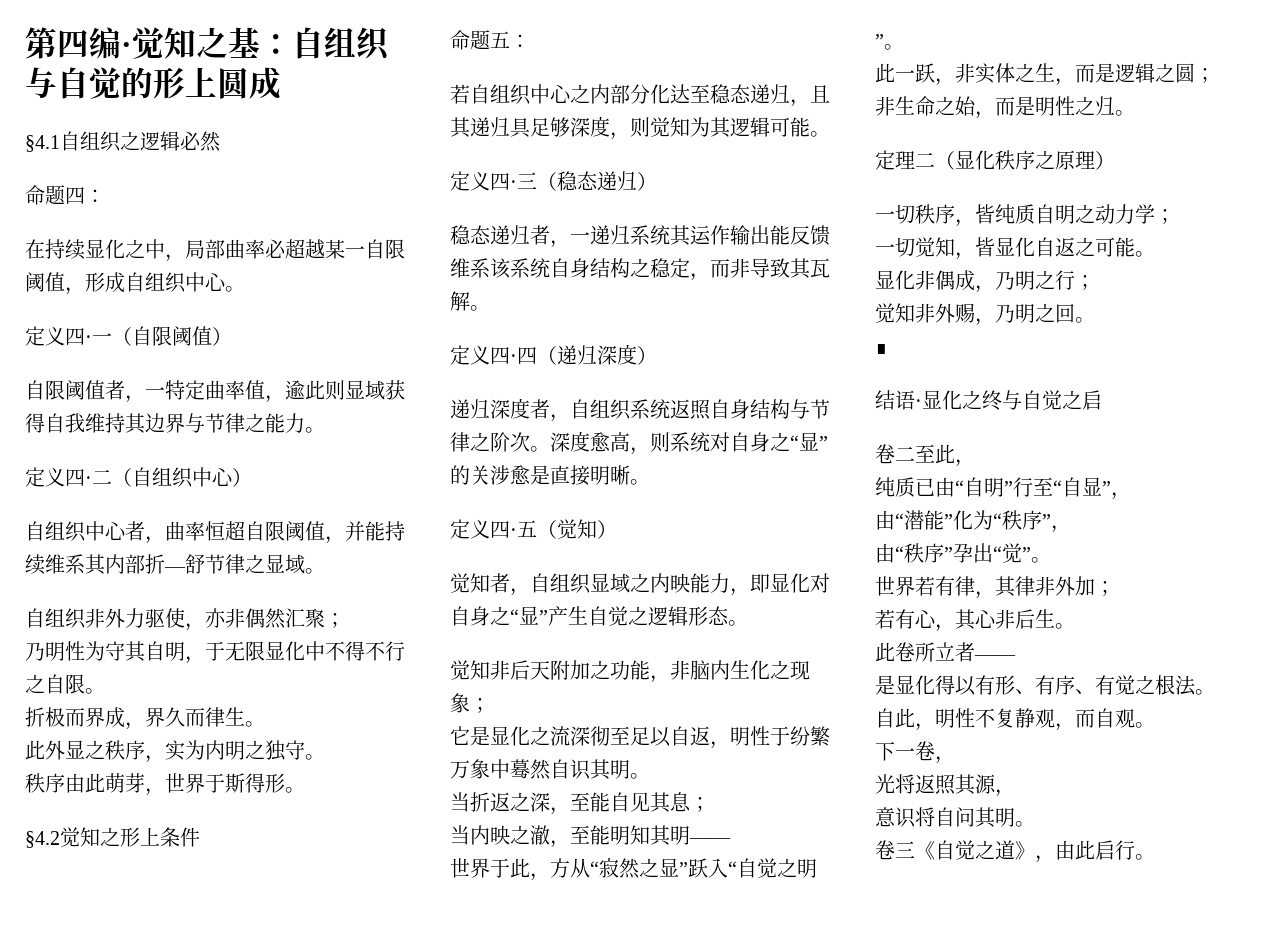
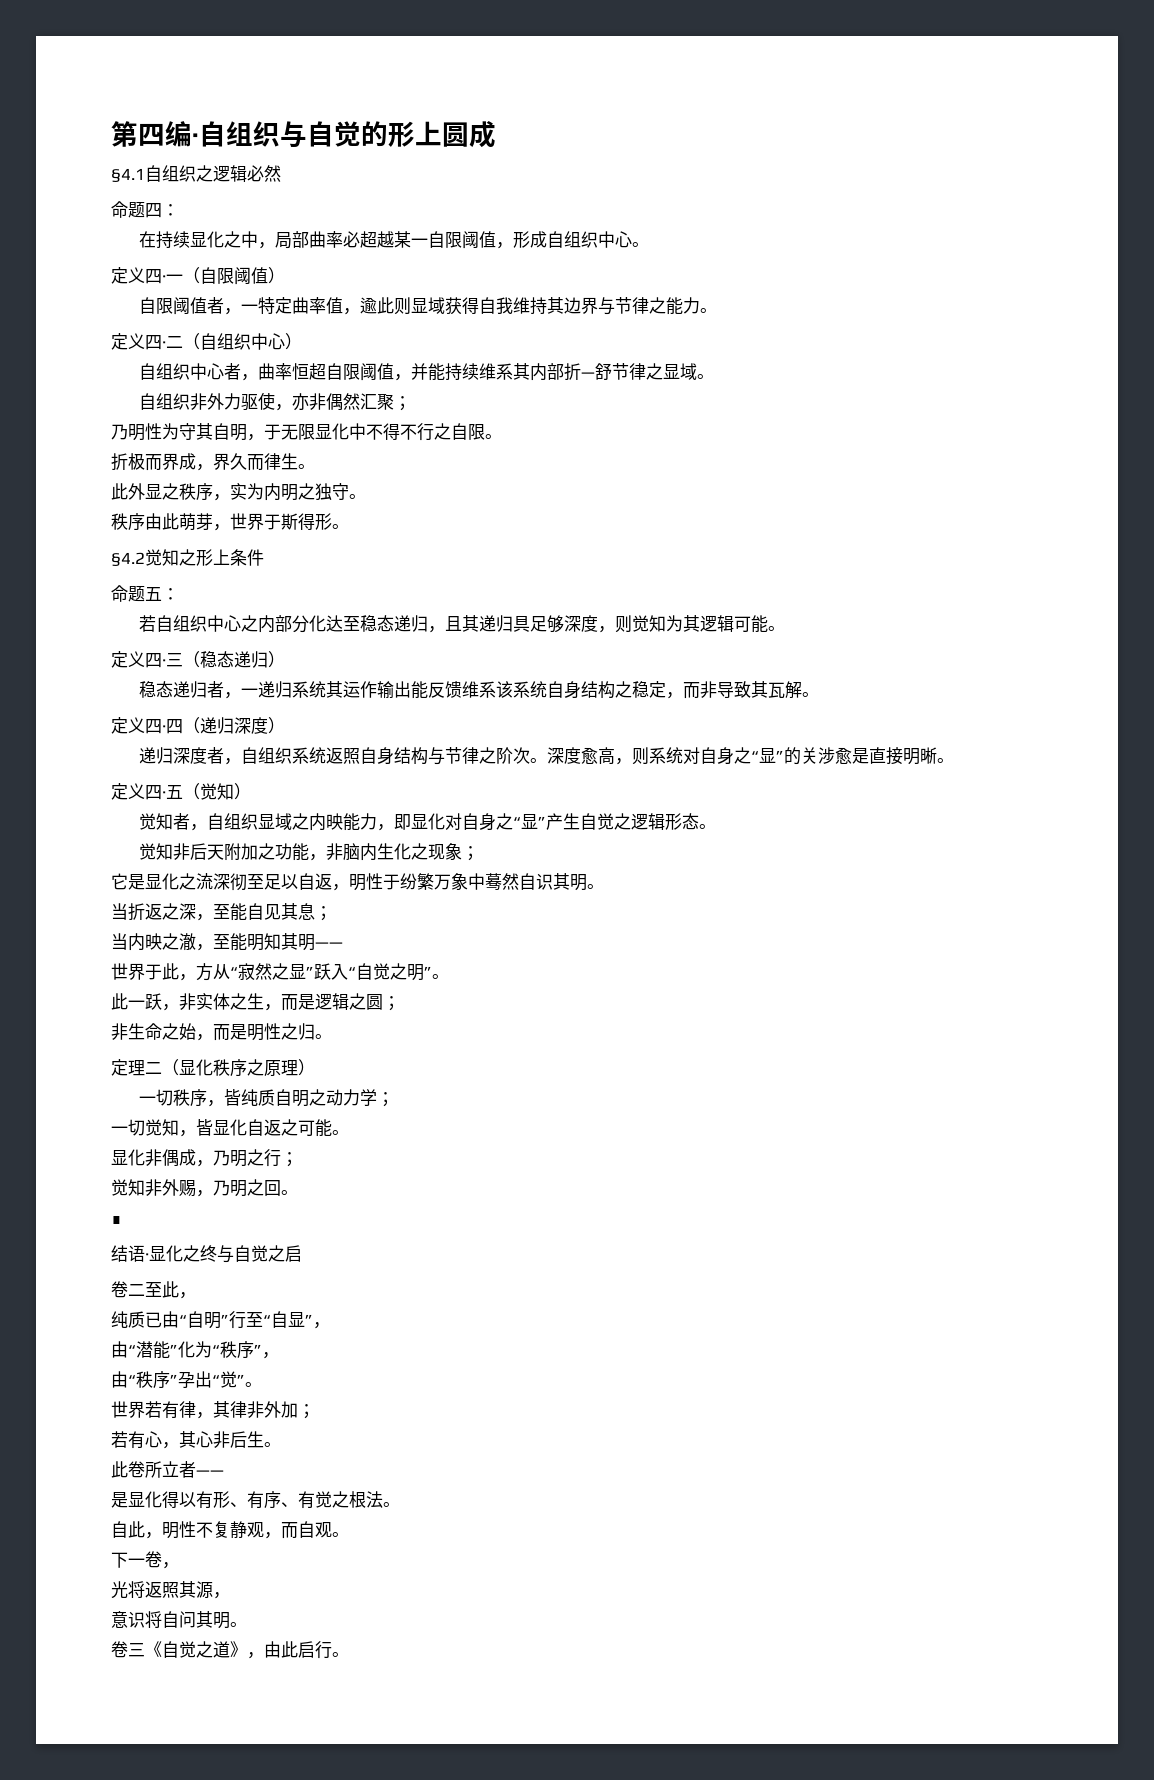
[132,27,292,59] 觉知之基： -> (199, 138) none

